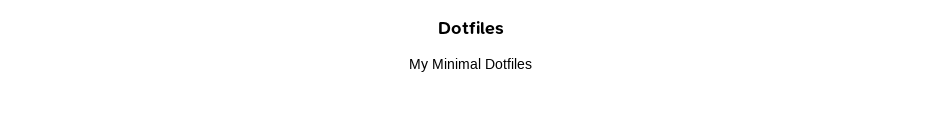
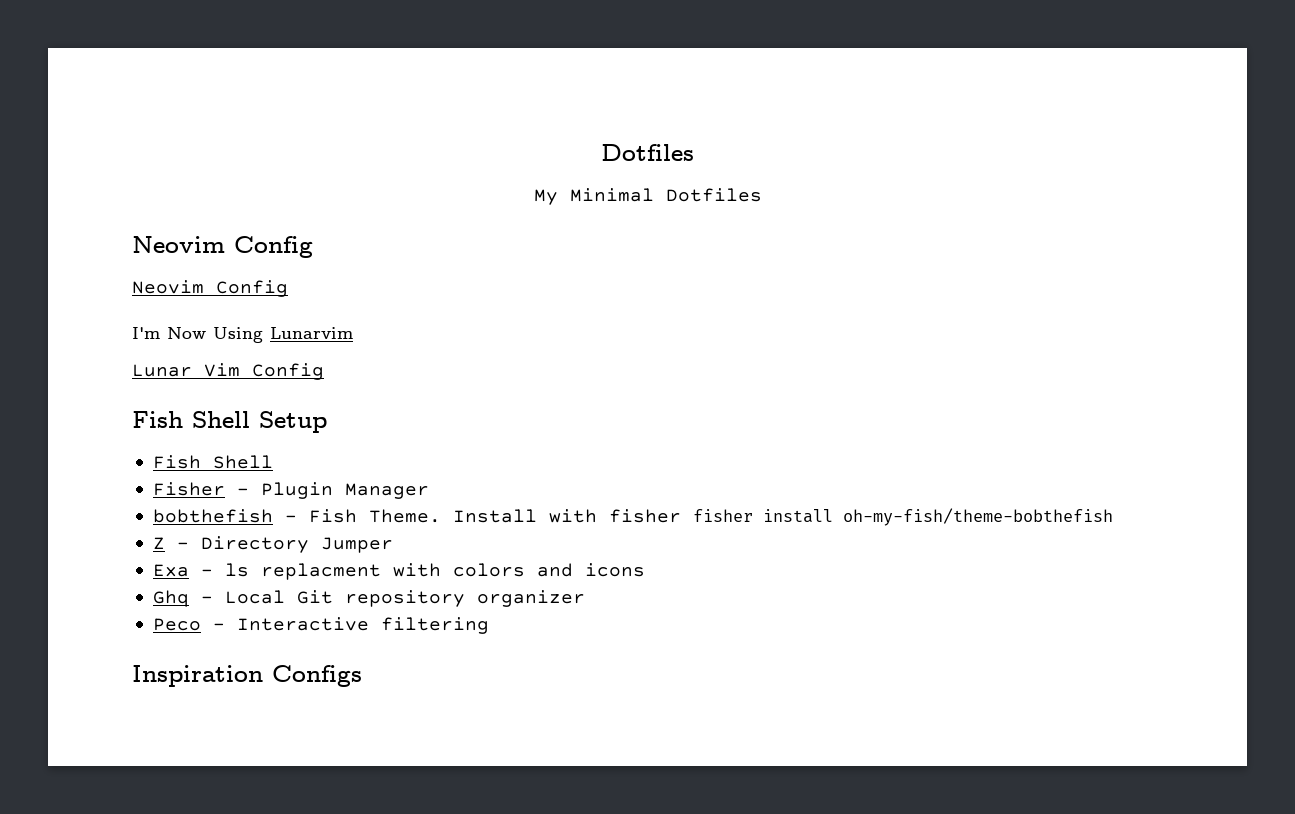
(532, 63) none -> [132,236,313,258] [132,280,288,297] [132,327,353,343] [132,363,324,380] [132,411,327,433] [153,455,274,469] [153,482,430,499] [153,508,1114,526] [153,536,394,553] [153,563,646,580] [153,590,586,607] [153,617,490,634] [132,665,362,687] // Neovim Config // Neovim Config // I'm Now Using Lunarvim // Lunar Vim Config // Fish Shell Setup // Fish Shell // Fisher - Plugin Manager // bobthefish - Fish Theme. Install with fisher fisher install oh-my-fish/theme-bobthefish // Z - Directory Jumper // Exa - ls replacment with colors and icons // Ghq - Local Git repository organizer // Peco - Interactive filtering // Inspiration Configs

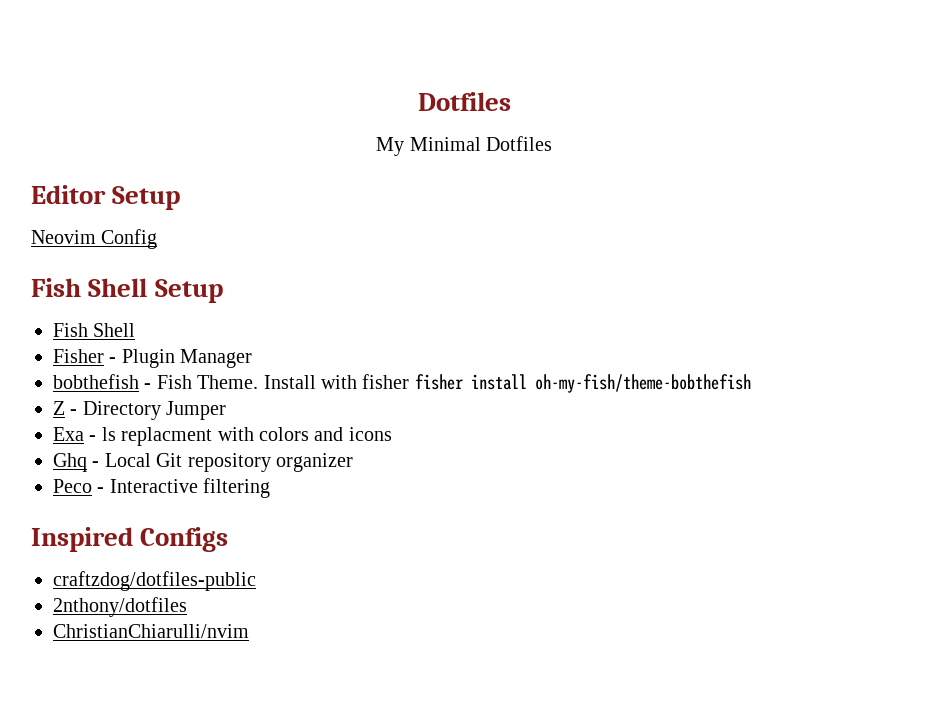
[132,236,313,258] [132,280,288,297] [132,327,353,343] [132,363,324,380] Neovim Config // Neovim Config // I'm Now Using Lunarvim // Lunar Vim Config -> [31,185,181,210] [31,229,158,249] Editor Setup // Neovim Config
[132,665,263,687] Inspiration -> [31,527,133,552] Inspired
(362, 676) none -> [53,571,256,591] [53,597,187,617] [53,624,249,638] // craftzdog/dotfiles-public // 2nthony/dotfiles // ChristianChiarulli/nvim

